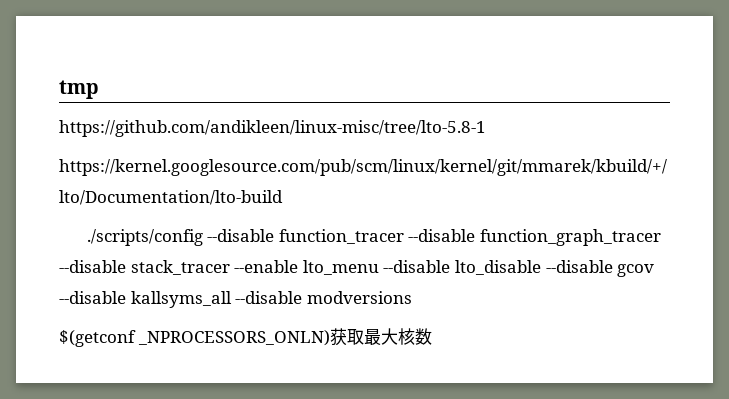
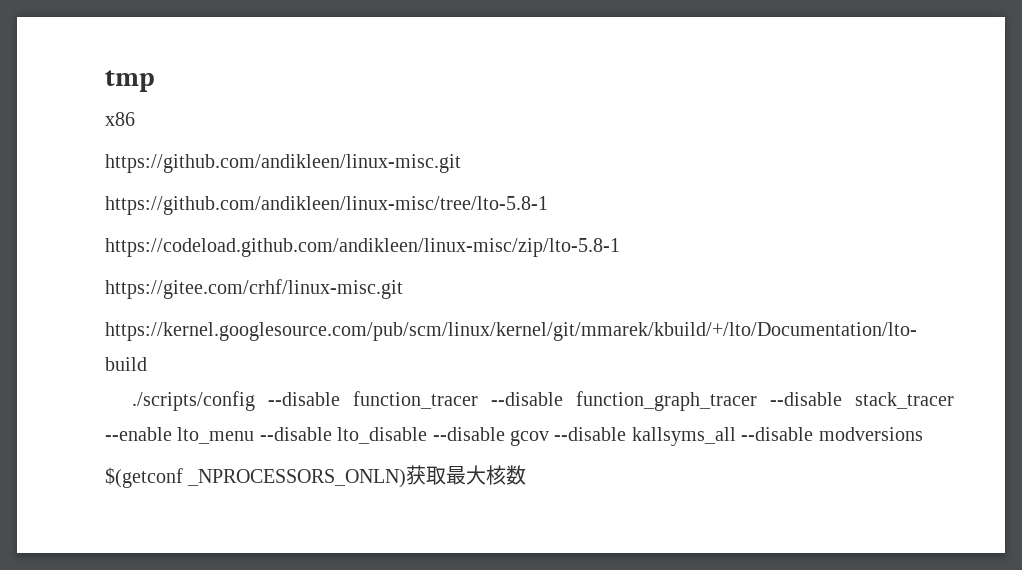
(99, 89) none -> [105,112,135,126] [105,154,461,173] // x86 // https://github.com/andikleen/linux-misc.git
(486, 128) none -> [105,238,620,257] [105,279,403,299] // https://codeload.github.com/andikleen/linux-misc/zip/lto-5.8-1 // https://gitee.com/crhf/linux-misc.git

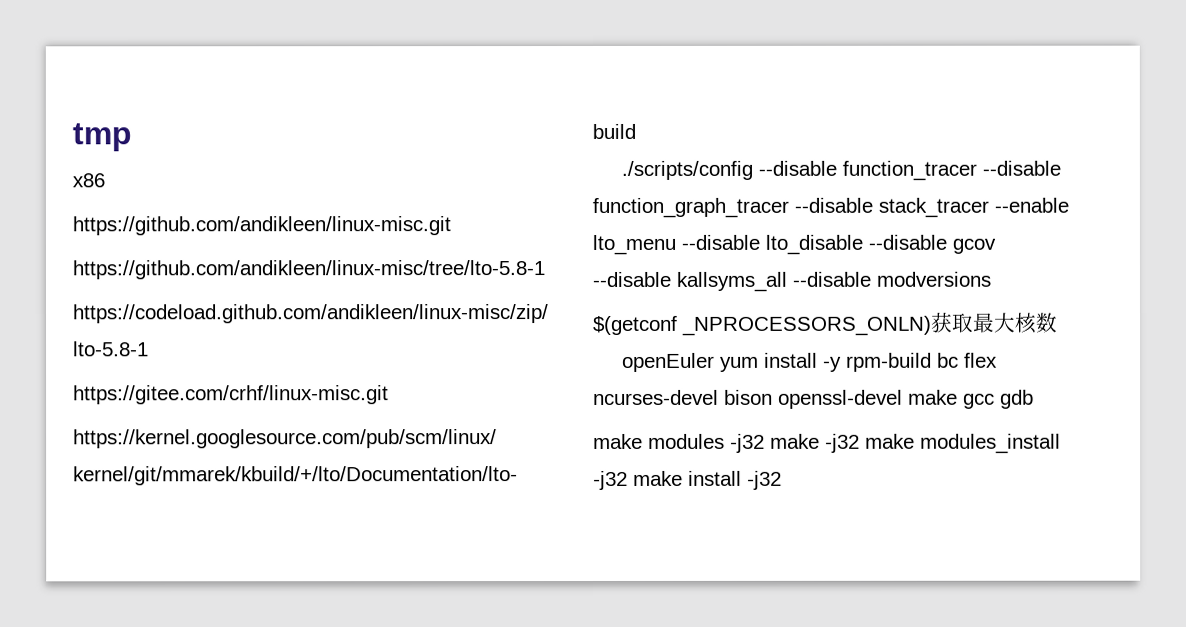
(527, 475) none -> [621,352,998,372] [593,389,1034,409] [593,433,1061,454] [593,470,782,490] // openEuler yum install -y rpm-build bc flex ncurses-devel bison openssl-devel make gcc gdb // make modules -j32 make -j32 make modules_install -j32 make install -j32

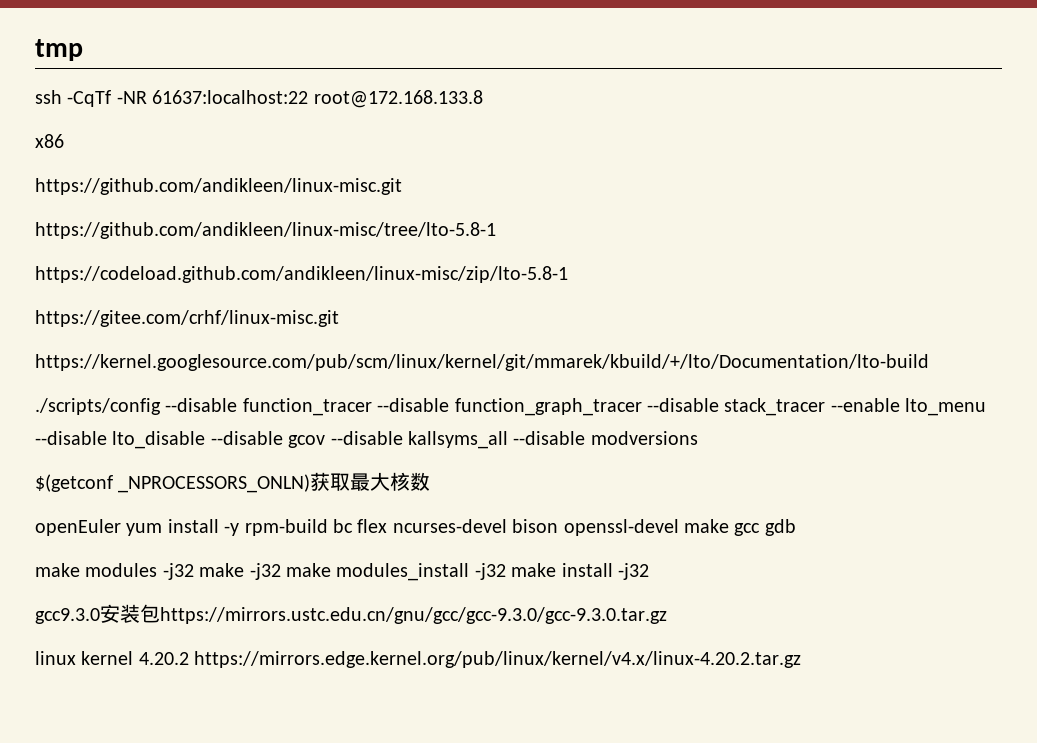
(132, 137) none -> [35,90,483,108] // ssh -CqTf -NR 61637:localhost:22 root@172.168.133.8
(782, 480) none -> [35,604,667,624] [35,651,802,668] // gcc9.3.0安装包https://mirrors.ustc.edu.cn/gnu/gcc/gcc-9.3.0/gcc-9.3.0.tar.gz // linux kernel 4.20.2 https://mirrors.edge.kernel.org/pub/linux/kernel/v4.x/linux-4.20.2.tar.gz

